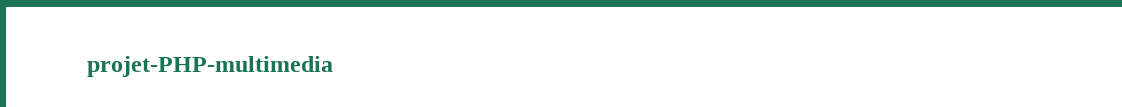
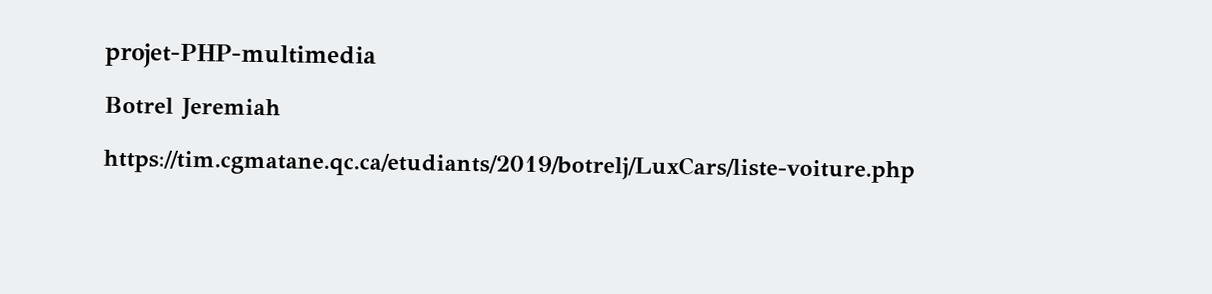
(333, 66) none -> [104,96,281,122] [103,148,915,184] // Botrel Jeremiah // https://tim.cgmatane.qc.ca/etudiants/2019/botrelj/LuxCars/liste-voiture.php

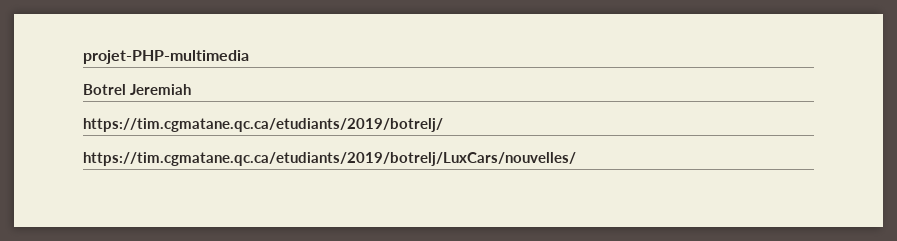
[103,148,915,184] https://tim.cgmatane.qc.ca/etudiants/2019/botrelj/LuxCars/liste-voiture.php -> [83,118,443,132] [83,152,576,166] https://tim.cgmatane.qc.ca/etudiants/2019/botrelj/ // https://tim.cgmatane.qc.ca/etudiants/2019/botrelj/LuxCars/nouvelles/

